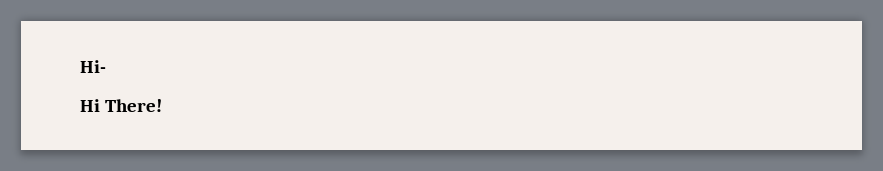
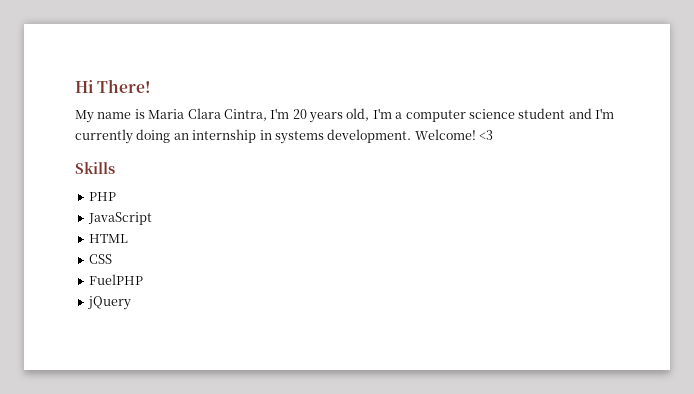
[80,60,106,73] Hi- // -> (75, 86) none
(162, 105) none -> [75,108,614,123] [75,129,493,144] [75,162,115,174] [88,192,116,201] [87,212,152,225] [88,234,128,243] [88,254,112,264] [88,274,143,285] [87,296,131,310] // My name is Maria Clara Cintra, I'm 20 years old, I'm a computer science student and I'm currently doing an internship in systems development. Welcome! <3 // Skills // PHP // JavaScript // HTML // CSS // FuelPHP // jQuery

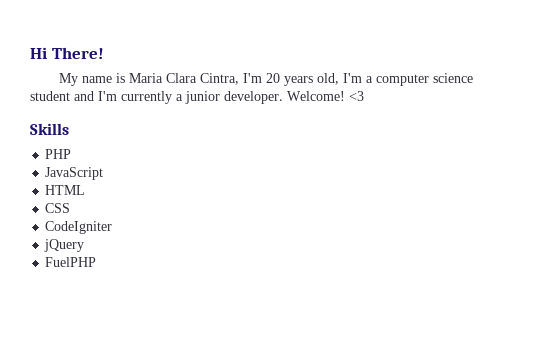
[136,129,412,144] doing an internship in systems development. -> [176,91,283,104] a junior developer.
[88,274,143,285] FuelPHP -> [45,221,113,234] CodeIgniter
(131, 303) none -> [45,257,97,267] // FuelPHP

